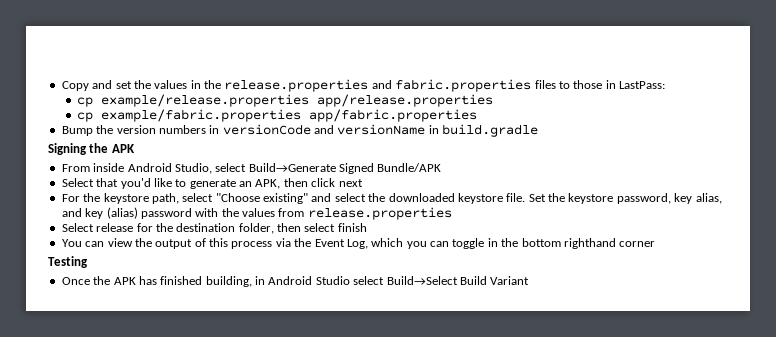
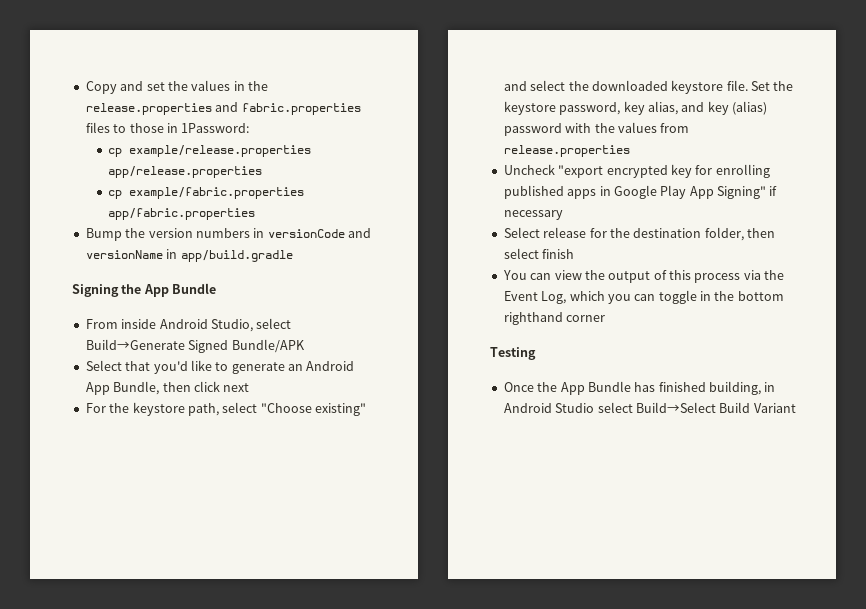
[619,81,665,89] LastPass: -> [181,123,250,133] 1Password:
[442,124,539,137] build.gradle -> [180,250,293,262] app/build.gradle
[111,144,135,153] APK -> [143,283,217,297] App Bundle
[255,179,281,189] APK, -> [306,361,355,371] [85,381,160,395] Android App Bundle,
(452, 213) none -> [503,164,770,178] [503,185,778,199] [503,210,563,220] // Uncheck "export encrypted key for enrolling published apps in Google Play App Signing" if necessary
[113,277,136,285] APK -> [560,381,631,395] App Bundle

